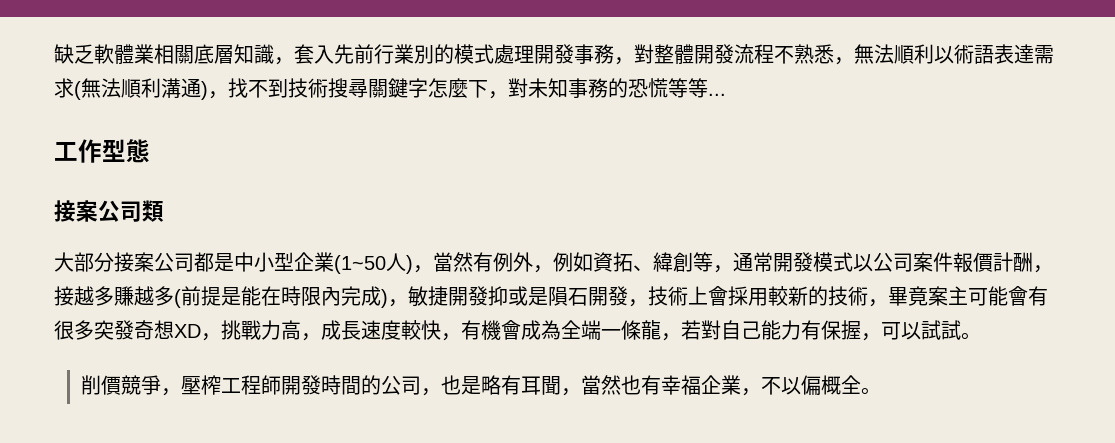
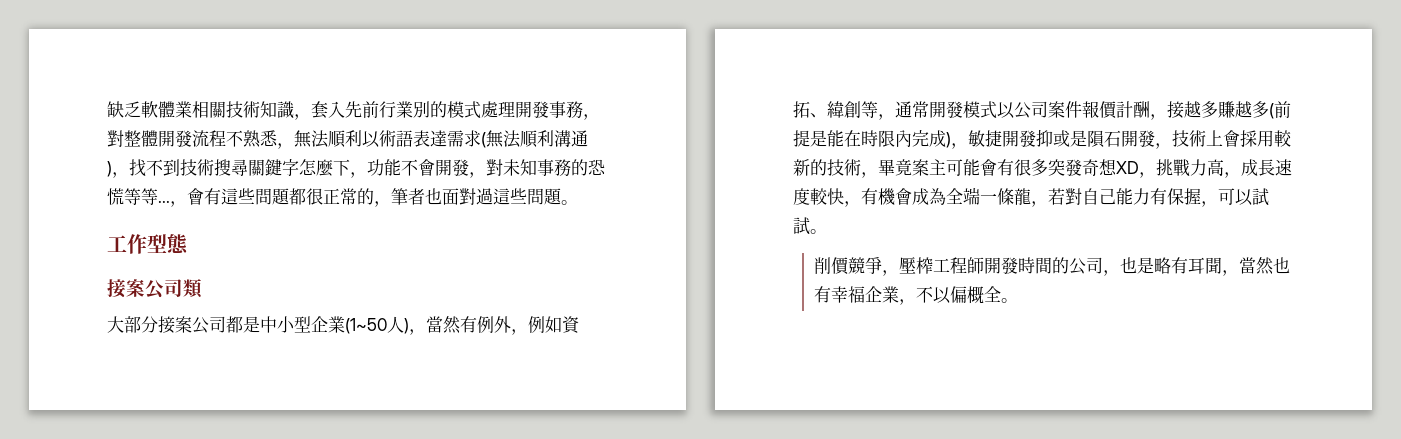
[194,44,234,64] 底層 -> [226,101,260,118] 技術
(508, 95) none -> [367,159,486,178] 功能不會開發，
(726, 94) none -> [170,188,578,207] ，會有這些問題都很正常的，筆者也面對過這些問題。

